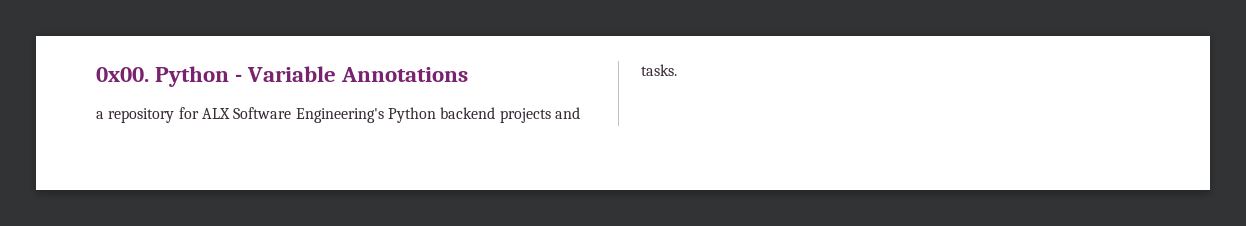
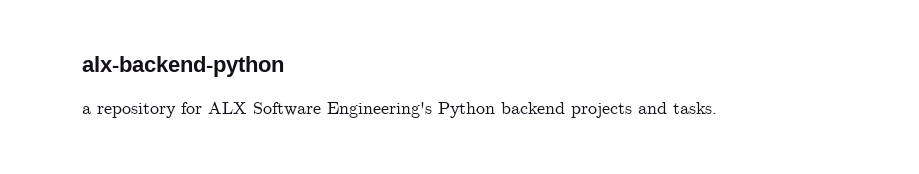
[96,66,469,87] 0x00. Python - Variable Annotations -> [82,56,284,77] alx-backend-python

